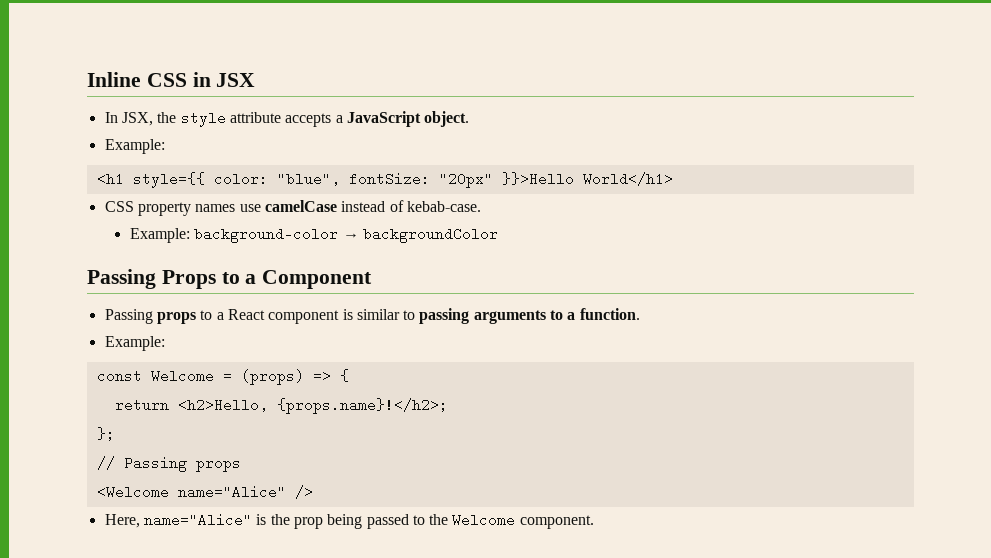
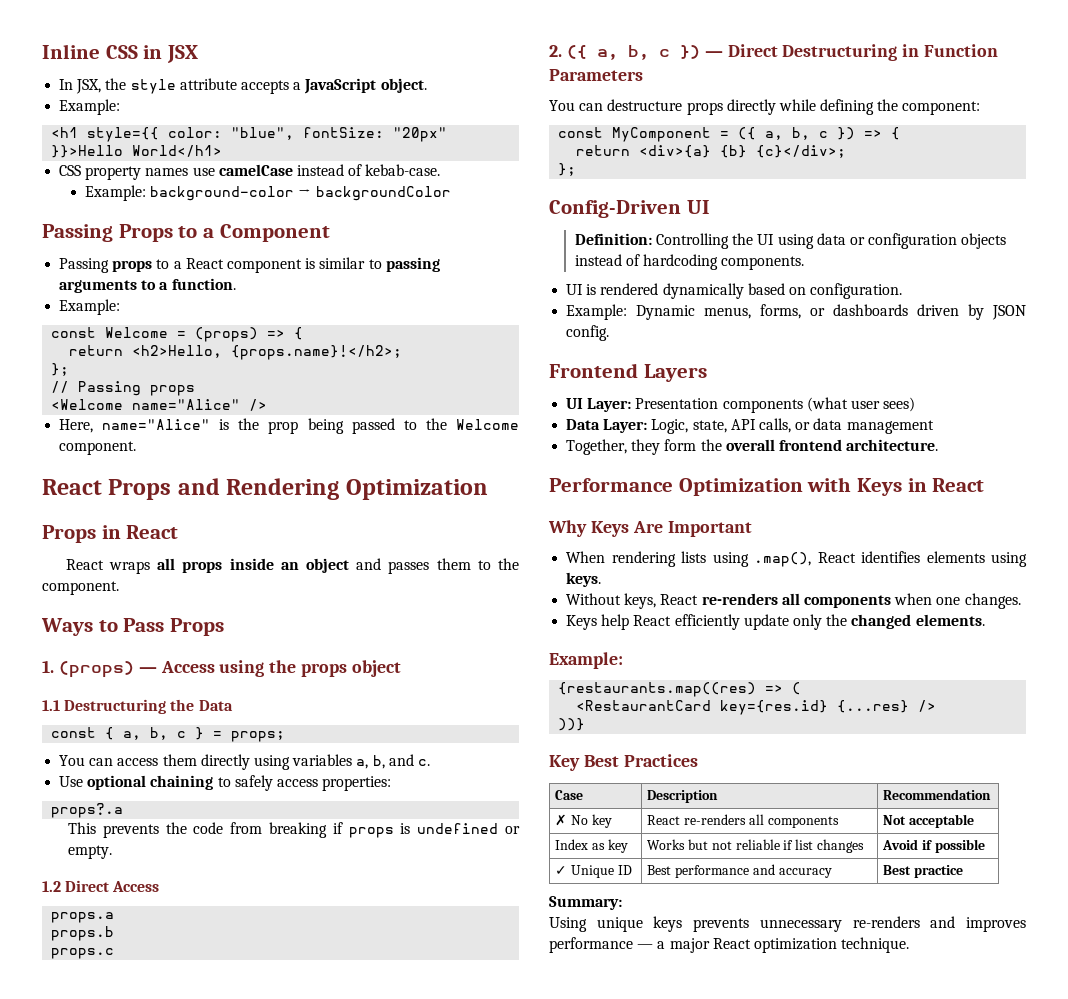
(594, 522) none -> [42,478,488,500] [42,525,179,543] [65,558,519,574] [42,581,119,595] [41,618,225,636] [42,660,402,678] [42,699,233,714] [51,727,286,742] [59,754,430,770] [59,775,392,791] [51,803,124,818] [67,822,520,838] [67,845,112,859] [42,880,160,892] [51,912,115,923] [51,926,115,941] [51,948,115,959] [549,44,999,61] [549,69,643,81] [549,99,981,115] [558,127,901,142] [576,145,847,158] [558,163,577,176] [549,200,710,218] [574,233,1007,249] [574,254,805,270] [566,283,903,299] [566,304,1026,320] [566,325,610,341] [549,363,707,382] [566,397,916,413] [566,418,934,434] [566,439,939,455] [549,477,985,496] [548,520,752,537] [566,551,1027,567] [566,572,602,587] [566,593,1021,609] [566,614,985,630] [549,652,623,669] [558,682,802,697] [576,700,937,715] [558,718,586,731] [549,754,698,771] [555,790,584,800] [647,790,719,803] [883,789,992,800] [555,814,612,828] [647,814,839,828] [883,814,975,828] [555,839,628,853] [647,839,865,853] [882,839,985,853] [555,865,632,878] [647,864,832,878] [883,865,964,878] [549,896,622,910] [549,916,1026,932] [549,937,910,953] // React Props and Rendering Optimization // Props in React // React wraps all props inside an object and passes them to the component. // Ways to Pass Props // 1. (props) — Access using the props object // 1.1 Destructuring the Data // const { a, b, c } = props; // You can access them directly using variables a, b, and c. // Use optional chaining to safely access properties: // props?.a // This prevents the code from breaking if props is undefined or empty. // 1.2 Direct Access // props.a // props.b // props.c // 2. ({ a, b, c }) — Direct Destructuring in Function Parameters // You can destructure props directly while defining the component: // const MyComponent = ({ a, b, c }) => { // return <div>{a} {b} {c}</div>; // }; // Config-Driven UI // Definition: Controlling the UI using data or configuration objects instead of hardcoding components. // UI is rendered dynamically based on configuration. // Example: Dynamic menus, forms, or dashboards driven by JSON config. // Frontend Layers // UI Layer: Presentation components (what user sees) // Data Layer: Logic, state, API calls, or data management // Together, they form the overall frontend architecture. // Performance Optimization with Keys in React // Why Keys Are Important // When rendering lists using .map(), React identifies elements using keys. // Without keys, React re-renders all components when one changes. // Keys help React efficiently update only the changed elements. // Example: // {restaurants.map((res) => ( // <RestaurantCard key={res.id} {...res} /> // ))} // Key Best Practices // Case | Description | Recommendation // ✗ No key | React re-renders all components | Not acceptable // Index as key | Works but not reliable if list changes | Avoid if possible // ✓ Unique ID | Best performance and accuracy | Best practice // Summary: // Using unique keys prevents unnecessary re-renders and improves performance — a major React optimization technique.

